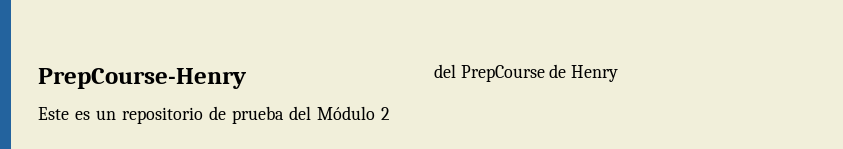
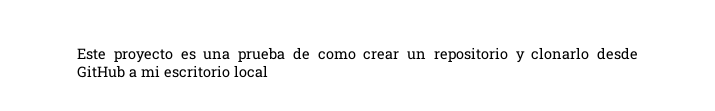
[38,68,247,89] [38,106,390,124] [434,64,619,82] PrepCourse-Henry // Este es un repositorio de prueba del Módulo 2 del PrepCourse de Henry -> [77,47,638,63] [77,65,268,78] Este proyecto es una prueba de como crear un repositorio y clonarlo desde GitHub a mi escritorio local

